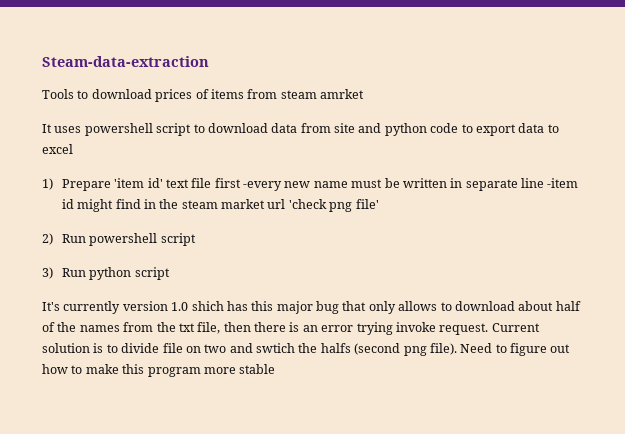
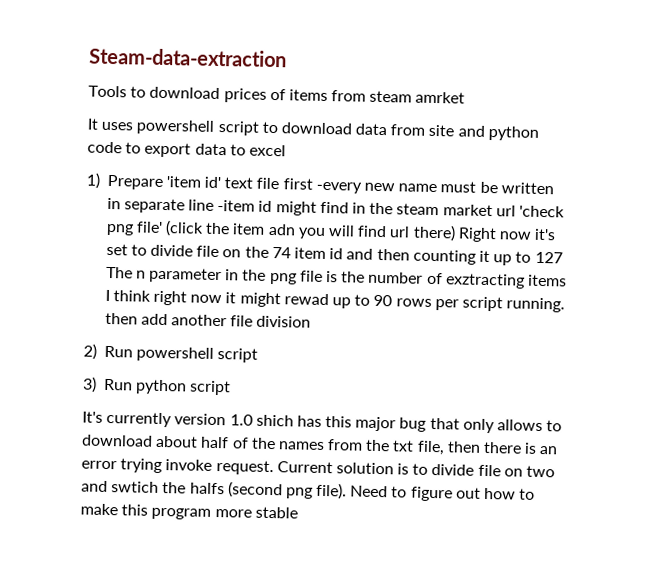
(379, 204) none -> [165,220,557,243] [105,243,563,266] [105,266,567,289] [104,289,566,313] [104,312,312,328] (click the item adn you will find url there) Right now it's set to divide file on the 74 item id and then counting it up to 127 The n parameter in the png file is the number of exztracting items I think right now it might rewad up to 90 rows per script running. then add another file division

